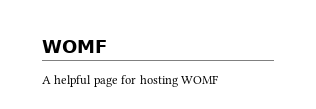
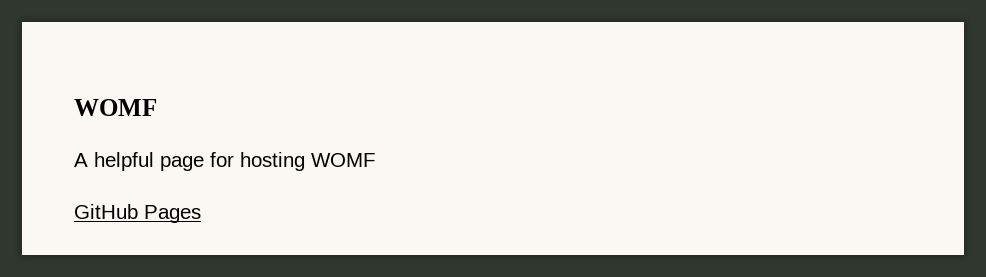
(218, 79) none -> [74,204,201,223] // GitHub Pages

